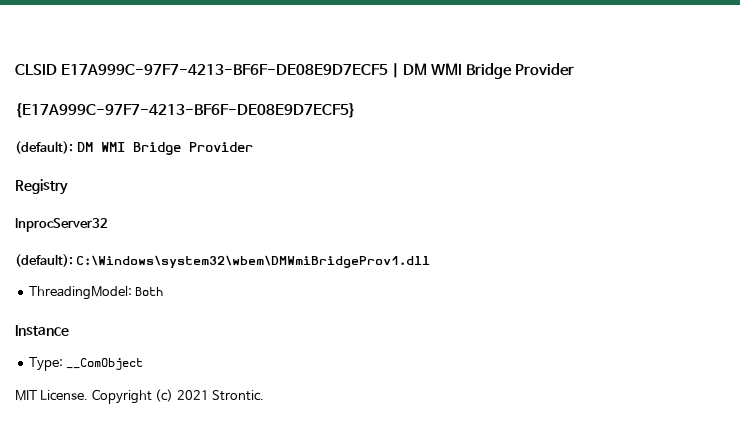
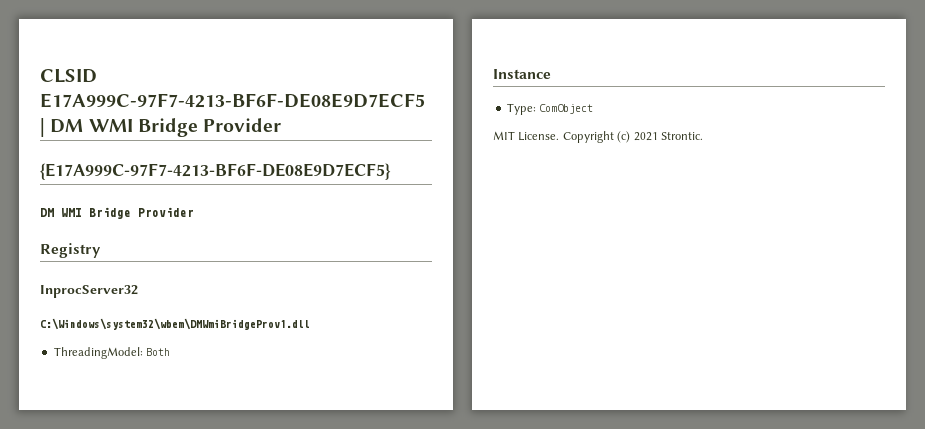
[15,141,73,154] (default): -> (391, 171) none
[15,254,73,267] (default): -> (138, 291) none
[66,358,144,370] __ComObject -> [539,104,594,114] ComObject

